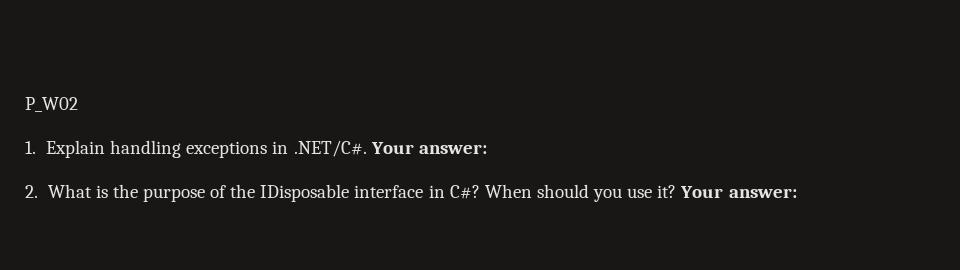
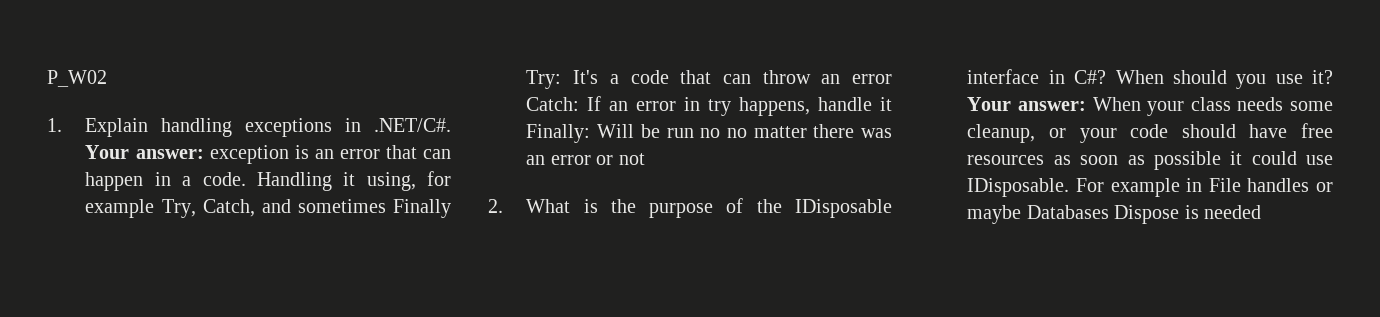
(487, 149) none -> [209,145,451,164] [85,171,451,191] [85,199,451,218] [526,70,892,89] [526,96,892,116] [526,124,892,143] [526,153,645,165] exception is an error that can happen in a code. Handling it using, for example Try, Catch, and sometimes Finally Try: It's a code that can throw an error Catch: If an error in try happens, handle it Finally: Will be run no no matter there was an error or not
(797, 193) none -> [1092,97,1333,116] [967,123,1333,143] [967,151,1333,170] [967,178,1333,197] [967,205,1262,224] When your class needs some cleanup, or your code should have free resources as soon as possible it could use IDisposable. For example in File handles or maybe Databases Dispose is needed

